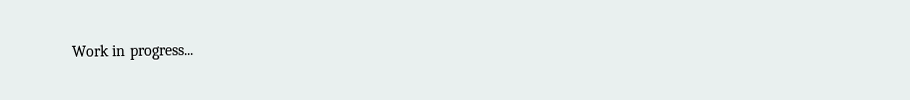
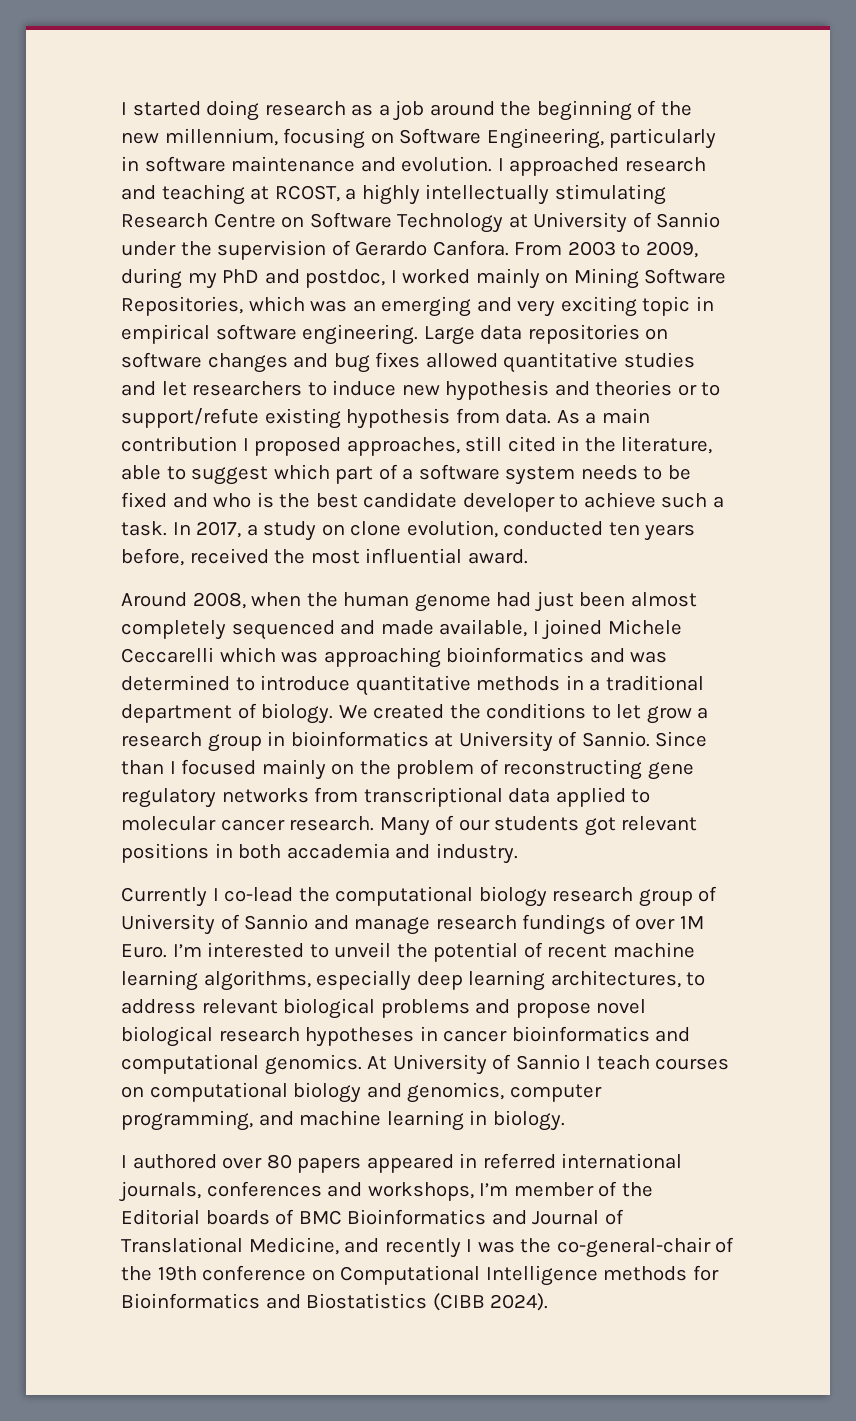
[71,44,194,60] Work in progress... -> [121,100,692,121] [121,128,717,149] [121,156,706,176] [121,184,666,205] [121,212,721,233] [121,240,698,260] [121,268,727,289] [121,296,714,317] [121,324,669,345] [121,352,695,373] [121,380,721,401] [121,408,650,429] [121,436,713,456] [121,464,691,485] [121,492,724,512] [121,520,696,541] [121,548,528,566] [121,591,697,612] [121,619,682,640] [121,647,668,668] [121,675,704,696] [121,703,709,724] [121,731,708,752] [121,759,694,780] [121,787,651,808] [121,815,698,836] [121,843,518,864] [121,886,718,907] [121,914,704,935] [121,942,695,962] [121,970,706,991] [121,998,647,1019] [121,1026,691,1047] [121,1054,730,1075] [121,1082,602,1103] [121,1110,565,1131] [121,1153,683,1173] [119,1181,653,1202] [121,1209,624,1225] [121,1237,735,1258] [121,1265,719,1286] [121,1293,549,1311] I started doing research as a job around the beginning of the new millennium, focusing on Software Engineering, particularly in software maintenance and evolution. I approached research and teaching at RCOST, a highly intellectually stimulating Research Centre on Software Technology at University of Sannio under the supervision of Gerardo Canfora. From 2003 to 2009, during my PhD and postdoc, I worked mainly on Mining Software Repositories, which was an emerging and very exciting topic in empirical software engineering. Large data repositories on software changes and bug fixes allowed quantitative studies and let researchers to induce new hypothesis and theories or to support/refute existing hypothesis from data. As a main contribution I proposed approaches, still cited in the literature, able to suggest which part of a software system needs to be fixed and who is the best candidate developer to achieve such a task. In 2017, a study on clone evolution, conducted ten years before, received the most influential award. // Around 2008, when the human genome had just been almost completely sequenced and made available, I joined Michele Ceccarelli which was approaching bioinformatics and was determined to introduce quantitative methods in a traditional department of biology. We created the conditions to let grow a research group in bioinformatics at University of Sannio. Since than I focused mainly on the problem of reconstructing gene regulatory networks from transcriptional data applied to molecular cancer research. Many of our students got relevant positions in both accademia and industry. // Currently I co-lead the computational biology research group of University of Sannio and manage research fundings of over 1M Euro. I’m interested to unveil the potential of recent machine learning algorithms, especially deep learning architectures, to address relevant biological problems and propose novel biological research hypotheses in cancer bioinformatics and computational genomics. At University of Sannio I teach courses on computational biology and genomics, computer programming, and machine learning in biology. // I authored over 80 papers appeared in referred international journals, conferences and workshops, I’m member of the Editorial boards of BMC Bioinformatics and Journal of Translational Medicine, and recently I was the co-general-chair of the 19th conference on Computational Intelligence methods for Bioinformatics and Biostatistics (CIBB 2024).

